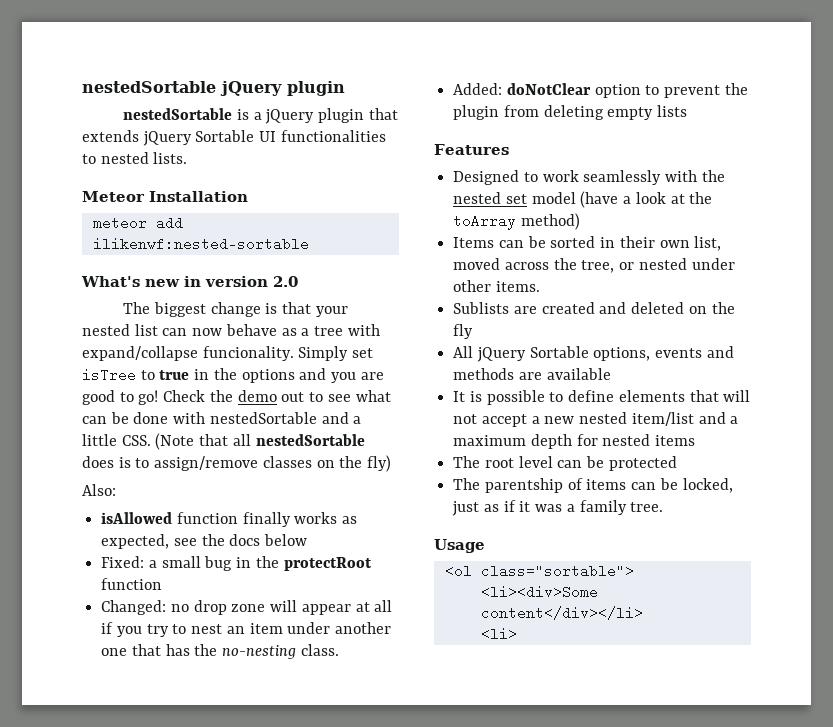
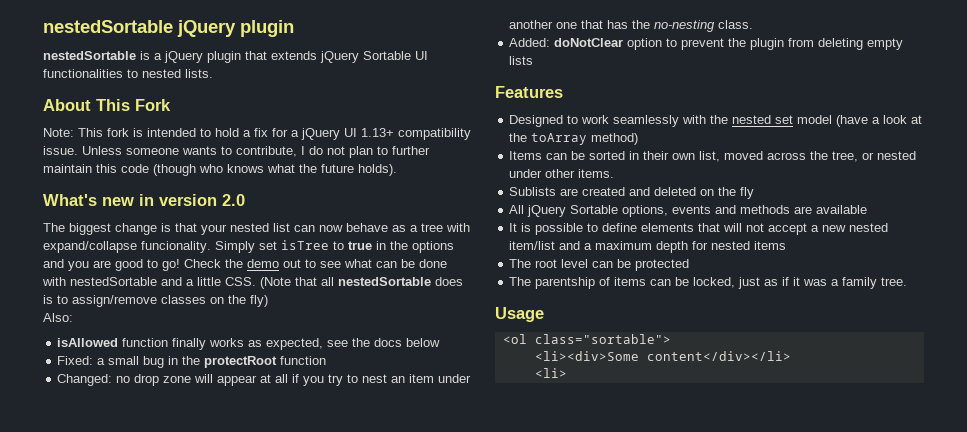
[82,191,248,202] [92,216,183,230] [92,237,309,251] Meteor Installation // meteor add ilikenwf:nested-sortable -> [43,99,171,111] [43,128,471,140] [43,146,430,158] [43,164,397,176] About This Fork // Note: This fork is intended to hold a fix for a jQuery UI 1.13+ compatibility issue. Unless someone wants to contribute, I do not plan to further maintain this code (though who knows what the future holds).

